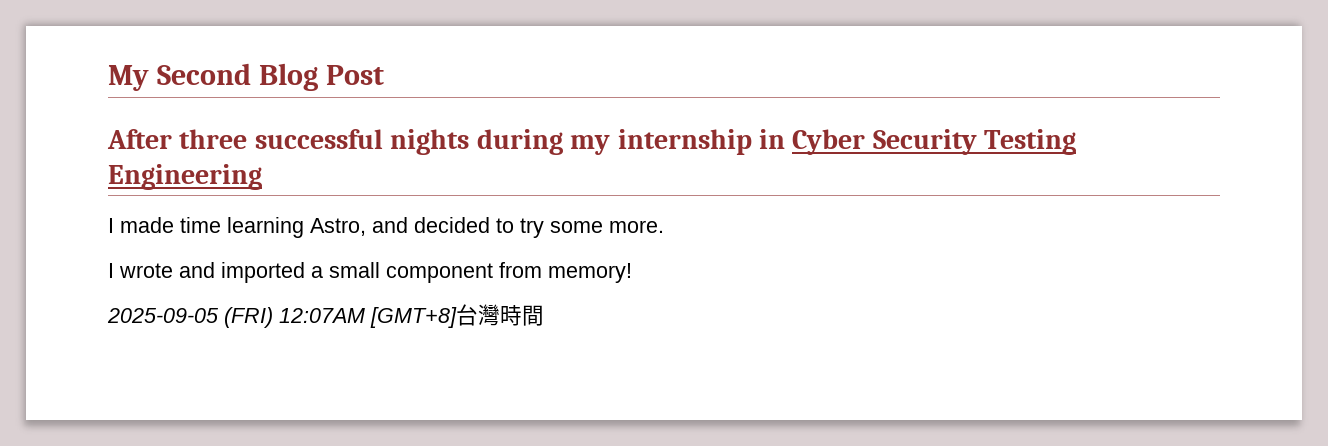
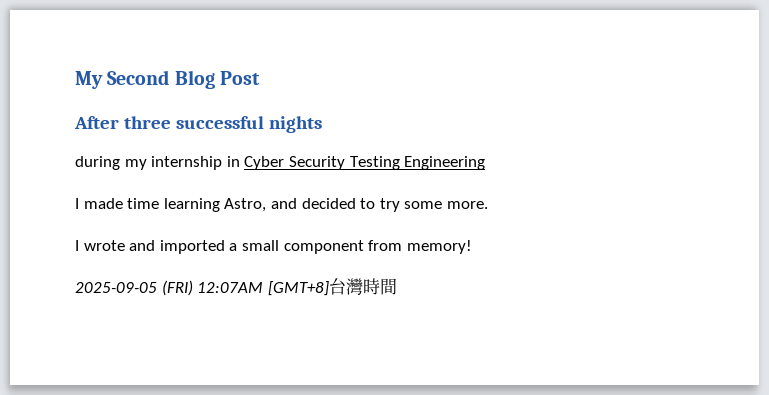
(470, 142) none -> (323, 124) //

